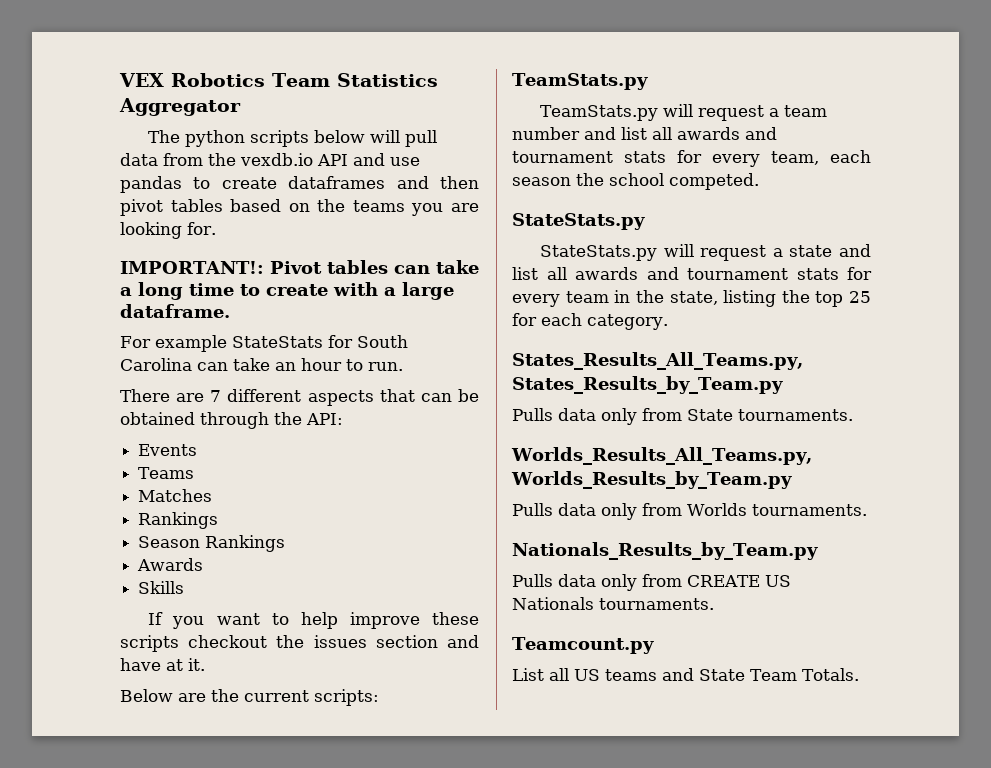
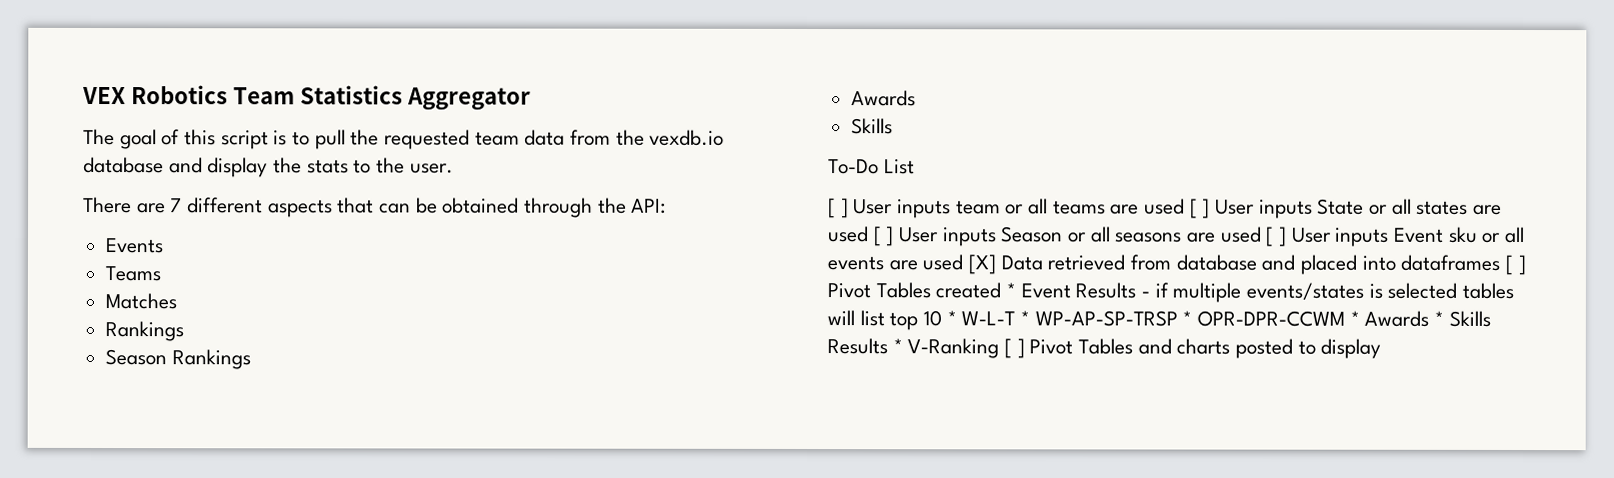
[185,130,438,147] [120,153,420,166] [120,176,479,193] [120,199,479,216] [120,222,216,239] [120,260,479,274] [120,282,454,300] [120,304,230,318] [120,335,408,352] [120,358,403,371] python scripts below will pull data from the vexdb.io API and use pandas to create dataframes and then pivot tables based on the teams you are looking for. // IMPORTANT!: Pivot tables can take a long time to create with a large dataframe. // For example StateStats for South Carolina can take an hour to run. -> [119,129,725,150] [83,156,454,178] goal of this script is to pull the requested team data from the vexdb.io database and display the stats to the user.
[148,612,479,629] [120,635,479,652] [120,658,205,671] [120,689,379,706] [512,73,648,90] [540,104,828,121] [512,127,777,140] [512,150,871,167] [512,173,759,190] [512,213,645,230] [540,244,871,261] [512,267,872,280] [512,290,871,307] [512,313,668,330] [512,352,803,370] [512,376,783,394] [512,408,853,425] [511,447,812,465] [511,471,792,489] [512,503,867,520] [512,542,818,560] [512,574,791,591] [512,597,714,610] [512,637,654,654] [512,668,859,681] If you want to help improve these scripts checkout the issues section and have at it. // Below are the current scripts: // TeamStats.py // TeamStats.py will request a team number and list all awards and tournament stats for every team, each season the school competed. // StateStats.py // StateStats.py will request a state and list all awards and tournament stats for every team in the state, listing the top 25 for each category. // States_Results_All_Teams.py, States_Results_by_Team.py // Pulls data only from State tournaments. // Worlds_Results_All_Teams.py, Worlds_Results_by_Team.py // Pulls data only from Worlds tournaments. // Nationals_Results_by_Team.py // Pulls data only from CREATE US Nationals tournaments. // Teamcount.py // List all US teams and State Team Totals. -> [828,159,915,175] [828,198,1503,219] [827,226,1526,247] [827,254,1526,276] [827,282,1515,303] [827,310,1491,331] [827,338,1382,359] To-Do List // [ ] User inputs team or all teams are used [ ] User inputs State or all states are used [ ] User inputs Season or all seasons are used [ ] User inputs Event sku or all events are used [X] Data retrieved from database and placed into dataframes [ ] Pivot Tables created * Event Results - if multiple events/states is selected tables will list top 10 * W-L-T * WP-AP-SP-TRSP * OPR-DPR-CCWM * Awards * Skills Results * V-Ranking [ ] Pivot Tables and charts posted to display

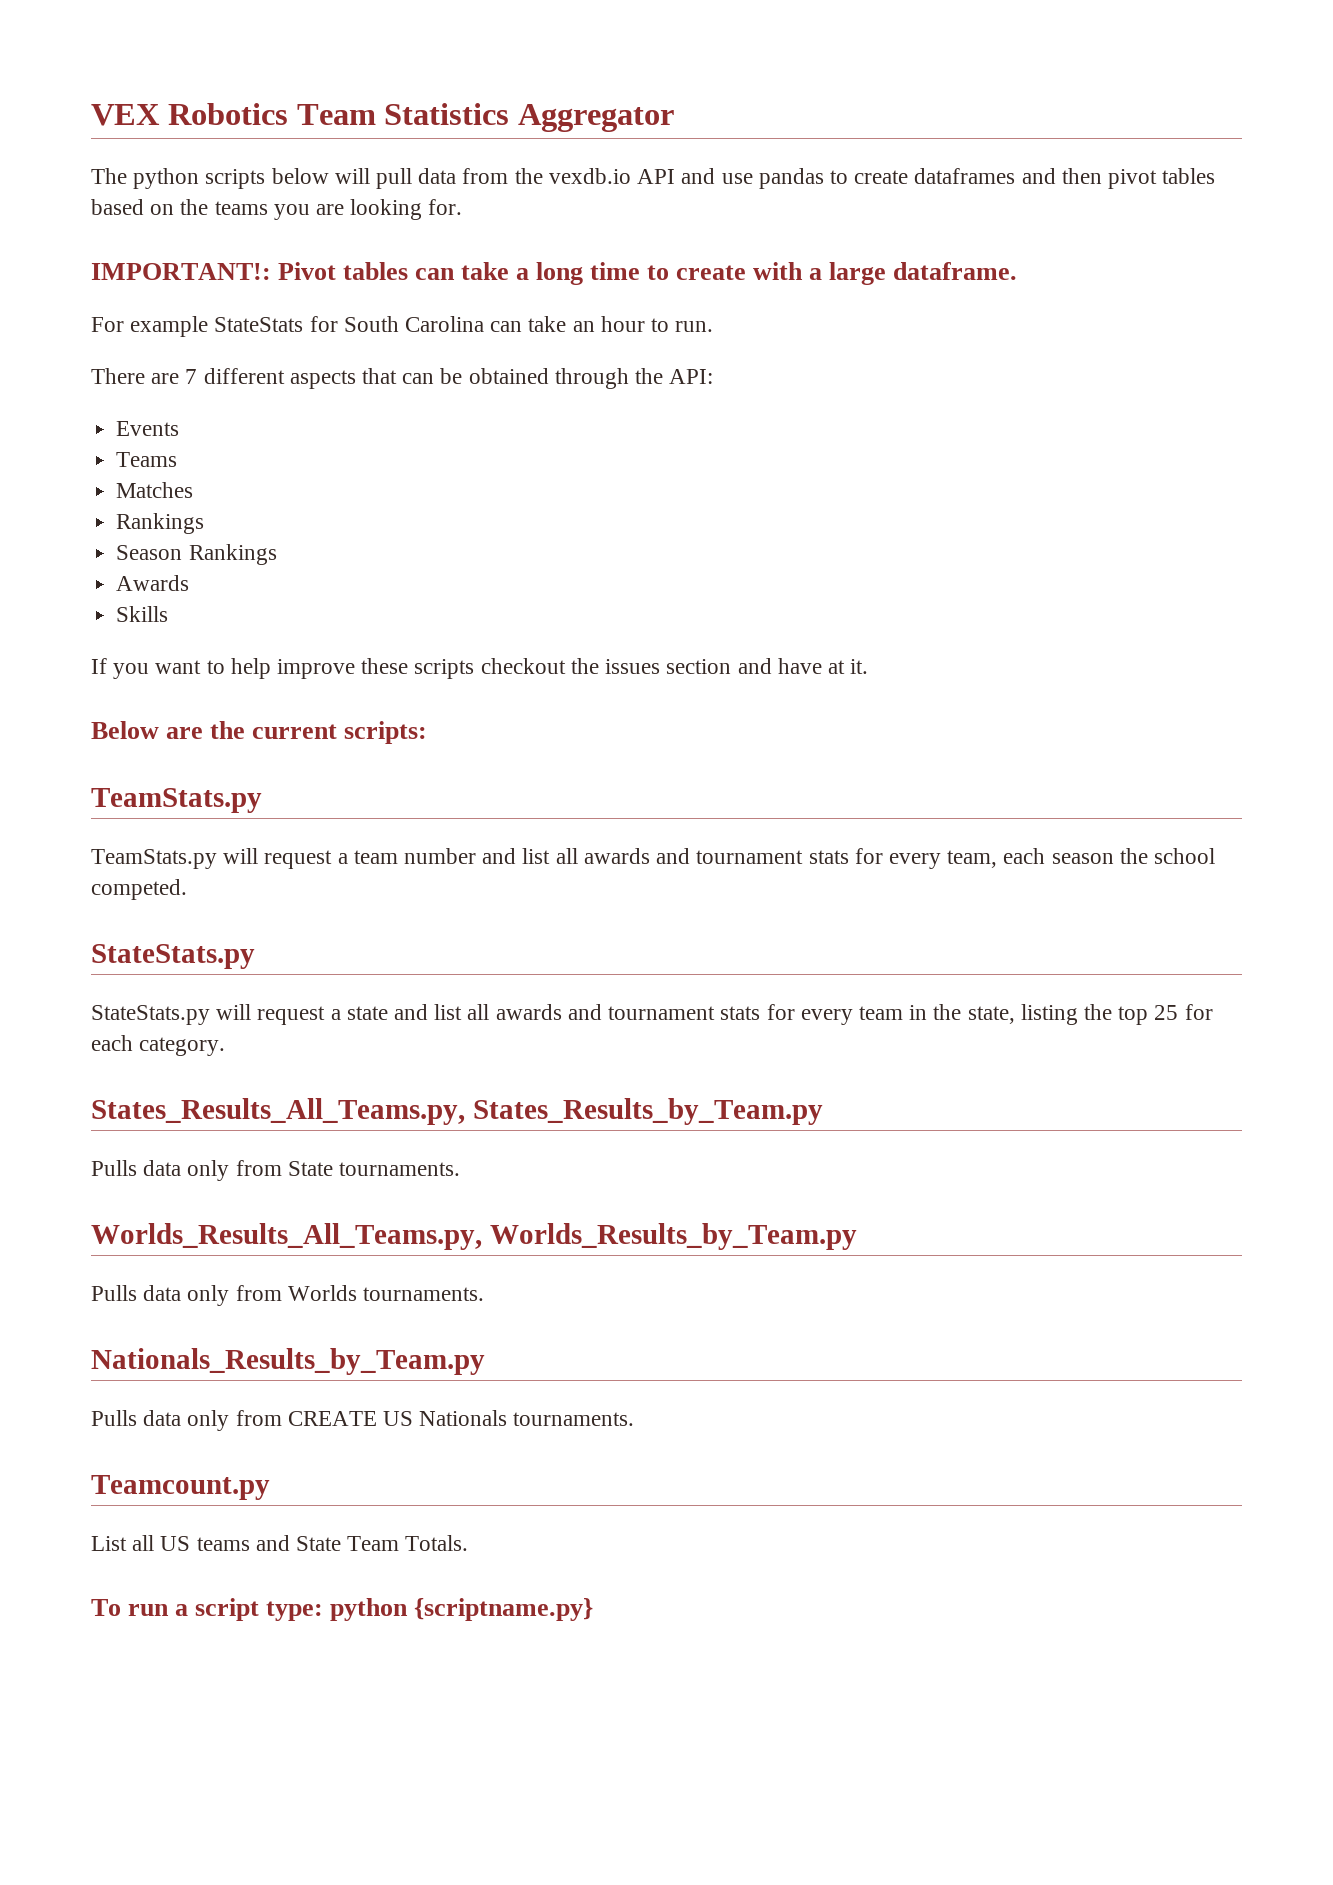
[119,129,725,150] [83,156,454,178] goal of this script is to pull the requested team data from the vexdb.io database and display the stats to the user. -> [133,168,1216,189] [91,199,463,220] [91,262,1018,285] [91,316,714,337] python scripts below will pull data from the vexdb.io API and use pandas to create dataframes and then pivot tables based on the teams you are looking for. // IMPORTANT!: Pivot tables can take a long time to create with a large dataframe. // For example StateStats for South Carolina can take an hour to run.
[828,159,915,175] [828,198,1503,219] [827,226,1526,247] [827,254,1526,276] [827,282,1515,303] [827,310,1491,331] [827,338,1382,359] To-Do List // [ ] User inputs team or all teams are used [ ] User inputs State or all states are used [ ] User inputs Season or all seasons are used [ ] User inputs Event sku or all events are used [X] Data retrieved from database and placed into dataframes [ ] Pivot Tables created * Event Results - if multiple events/states is selected tables will list top 10 * W-L-T * WP-AP-SP-TRSP * OPR-DPR-CCWM * Awards * Skills Results * V-Ranking [ ] Pivot Tables and charts posted to display -> [91,658,869,679] [91,721,428,744] [91,788,262,813] [91,848,1215,869] [91,879,187,900] [91,944,255,969] [91,1004,1213,1025] [91,1035,226,1056] [91,1098,823,1125] [91,1160,461,1181] [91,1223,857,1250] [91,1285,485,1306] [91,1348,485,1375] [91,1410,635,1431] [91,1475,270,1500] [91,1535,469,1551] [91,1598,594,1621] If you want to help improve these scripts checkout the issues section and have at it. // Below are the current scripts: // TeamStats.py // TeamStats.py will request a team number and list all awards and tournament stats for every team, each season the school competed. // StateStats.py // StateStats.py will request a state and list all awards and tournament stats for every team in the state, listing the top 25 for each category. // States_Results_All_Teams.py, States_Results_by_Team.py // Pulls data only from State tournaments. // Worlds_Results_All_Teams.py, Worlds_Results_by_Team.py // Pulls data only from Worlds tournaments. // Nationals_Results_by_Team.py // Pulls data only from CREATE US Nationals tournaments. // Teamcount.py // List all US teams and State Team Totals. // To run a script type: python {scriptname.py}

